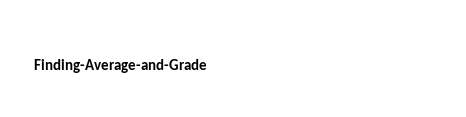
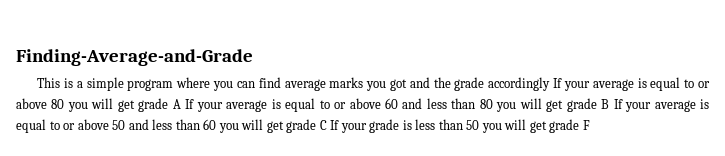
(207, 66) none -> [37,77,711,91] [16,98,709,112] [16,119,590,133] // This is a simple program where you can find average marks you got and the grade accordingly If your average is equal to or above 80 you will get grade A If your average is equal to or above 60 and less than 80 you will get grade B If your average is equal to or above 50 and less than 60 you will get grade C If your grade is less than 50 you will get grade F

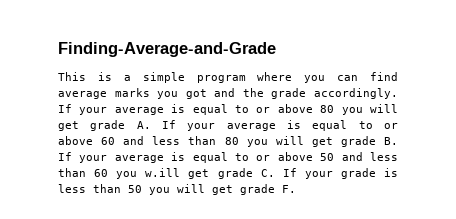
[488,77,551,91] accordingly -> [314,88,399,99] accordingly.
[172,99,181,109] A -> [136,121,151,129] A.
[601,99,610,109] B -> [384,137,398,145] B.
[241,119,327,133] will get grade C -> [145,168,275,179] w.ill get grade C.
[582,120,590,130] F -> [282,185,296,193] F.

